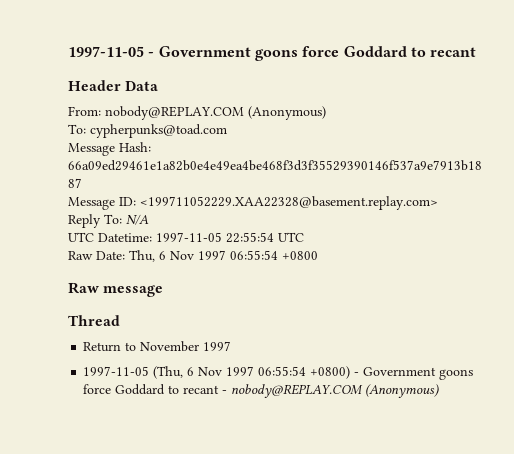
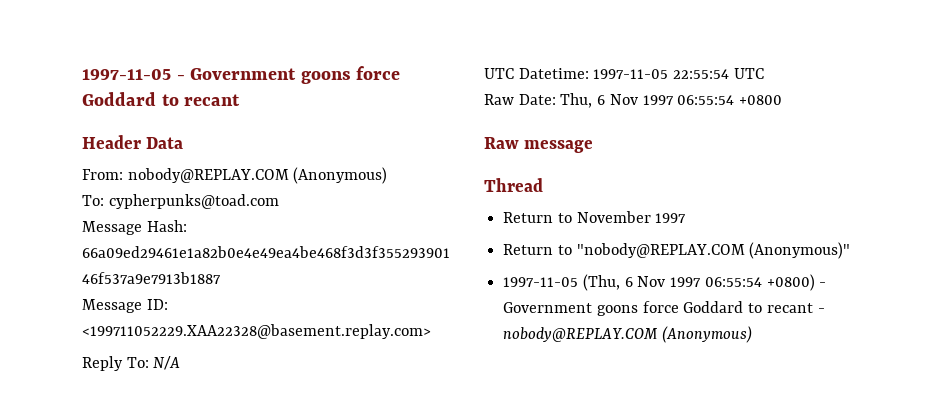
(232, 346) none -> [503,242,851,259] // Return to "nobody@REPLAY.COM (Anonymous)"

